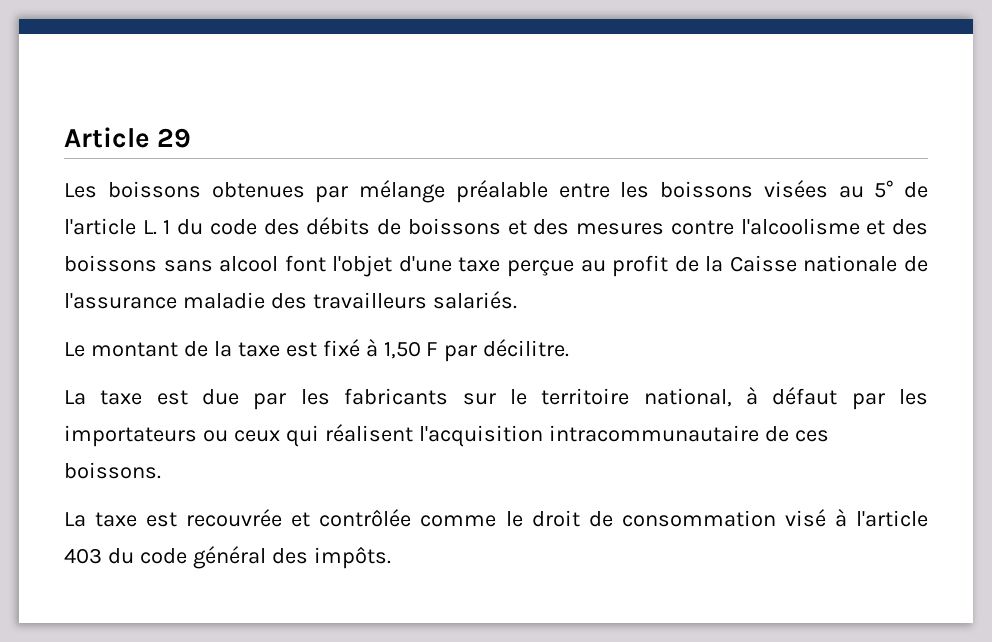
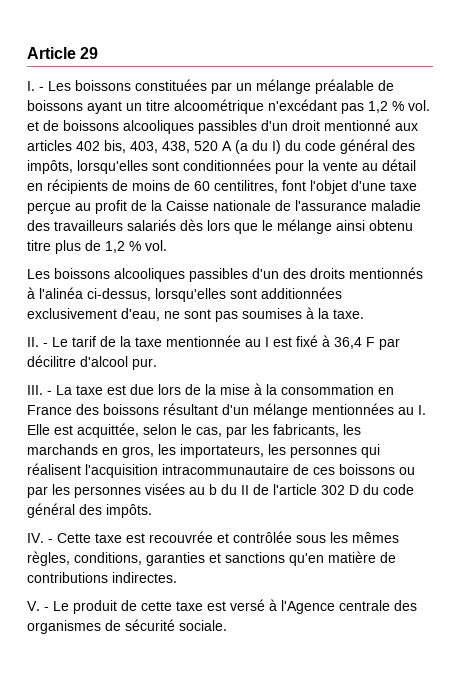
[64,180,928,203] [64,217,929,235] [64,255,279,272] Les boissons obtenues par mélange préalable entre les boissons visées au 5° de l'article L. 1 du code des débits de boissons et des mesures contre l'alcoolisme et des boissons sans alcool -> [27,79,394,94] [27,99,430,114] [27,119,418,134] [27,139,415,154] [27,159,416,174] [27,179,278,194] I. - Les boissons constituées par un mélange préalable de boissons ayant un titre alcoométrique n'excédant pas 1,2 % vol. et de boissons alcooliques passibles d'un droit mentionné aux articles 402 bis, 403, 438, 520 A (a du I) du code général des impôts, lorsqu'elles sont conditionnées pour la vente au détail en récipients de moins de 60 centilitres,
[432,291,517,309] [64,341,280,357] salariés. // Le montant de la taxe -> [127,219,413,234] [27,240,167,254] [27,267,423,282] [27,287,342,302] [27,307,364,322] [27,335,269,347] salariés dès lors que le mélange ainsi obtenu titre plus de 1,2 % vol. // Les boissons alcooliques passibles d'un des droits mentionnés à l'alinéa ci-dessus, lorsqu'elles sont additionnées exclusivement d'eau, ne sont pas soumises à la taxe. // II. - Le tarif de la taxe mentionnée au I
[383,341,421,359] 1,50 -> [334,337,362,349] 36,4
[483,339,570,357] [64,387,929,410] [64,425,280,447] décilitre. // La taxe est due par les fabricants sur le territoire national, à défaut par les importateurs ou ceux -> [27,355,157,370] [27,383,394,395] [27,403,426,418] [27,423,361,438] [27,444,357,458] décilitre d'alcool pur. // III. - La taxe est due lors de la mise à la consommation en France des boissons résultant d'un mélange mentionnées au I. Elle est acquittée, selon le cas, par les fabricants, les marchands en gros, les importateurs, les personnes
[64,462,161,479] [64,512,86,527] boissons. // La -> [339,464,415,475] [27,483,414,498] [27,503,152,518] [27,533,91,543] boissons ou par les personnes visées au b du II de l'article 302 D du code général des impôts. // IV. - Cette
[420,509,929,527] [64,546,391,569] comme le droit de consommation visé à l'article 403 du code général des impôts. -> [296,532,399,543] [27,551,396,566] [27,572,177,583] [27,599,417,614] [27,619,227,634] sous les mêmes règles, conditions, garanties et sanctions qu'en matière de contributions indirectes. // V. - Le produit de cette taxe est versé à l'Agence centrale des organismes de sécurité sociale.

